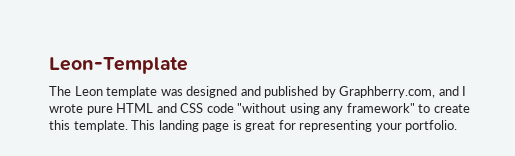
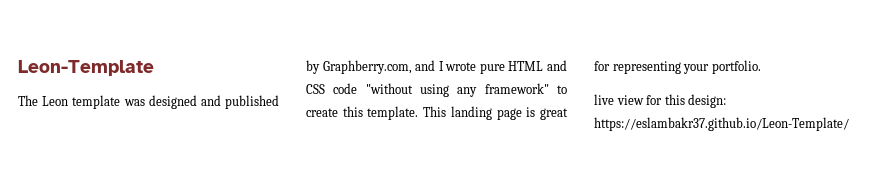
(458, 126) none -> [594,94,727,108] [594,117,849,131] // live view for this design: https://eslambakr37.github.io/Leon-Template/

